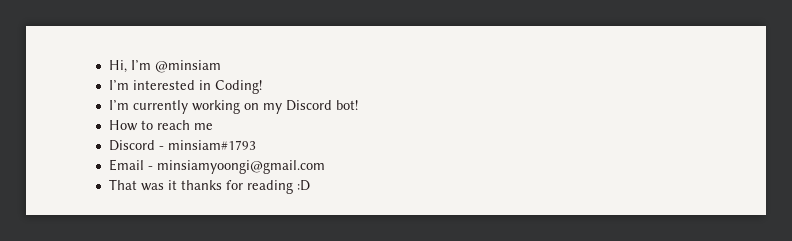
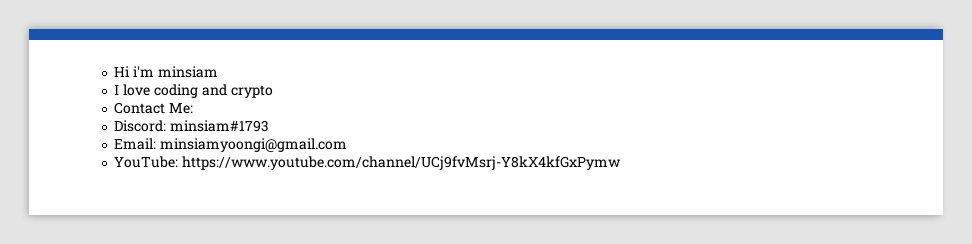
[108,60,221,73] [108,80,262,94] [108,100,358,114] [108,120,213,131] [108,140,164,151] Hi, I’m @minsiam // I’m interested in Coding! // I’m currently working on my Discord bot! // How to reach me // Discord - -> [114,66,218,78] [114,84,273,98] [114,102,194,114] [114,120,167,132] Hi i'm minsiam // I love coding and crypto // Contact Me: // Discord:
[108,159,153,171] Email - -> [114,138,157,150] Email:
[108,179,310,194] That was it thanks for reading :D -> [114,156,622,170] YouTube: https://www.youtube.com/channel/UCj9fvMsrj-Y8kX4kfGxPymw

